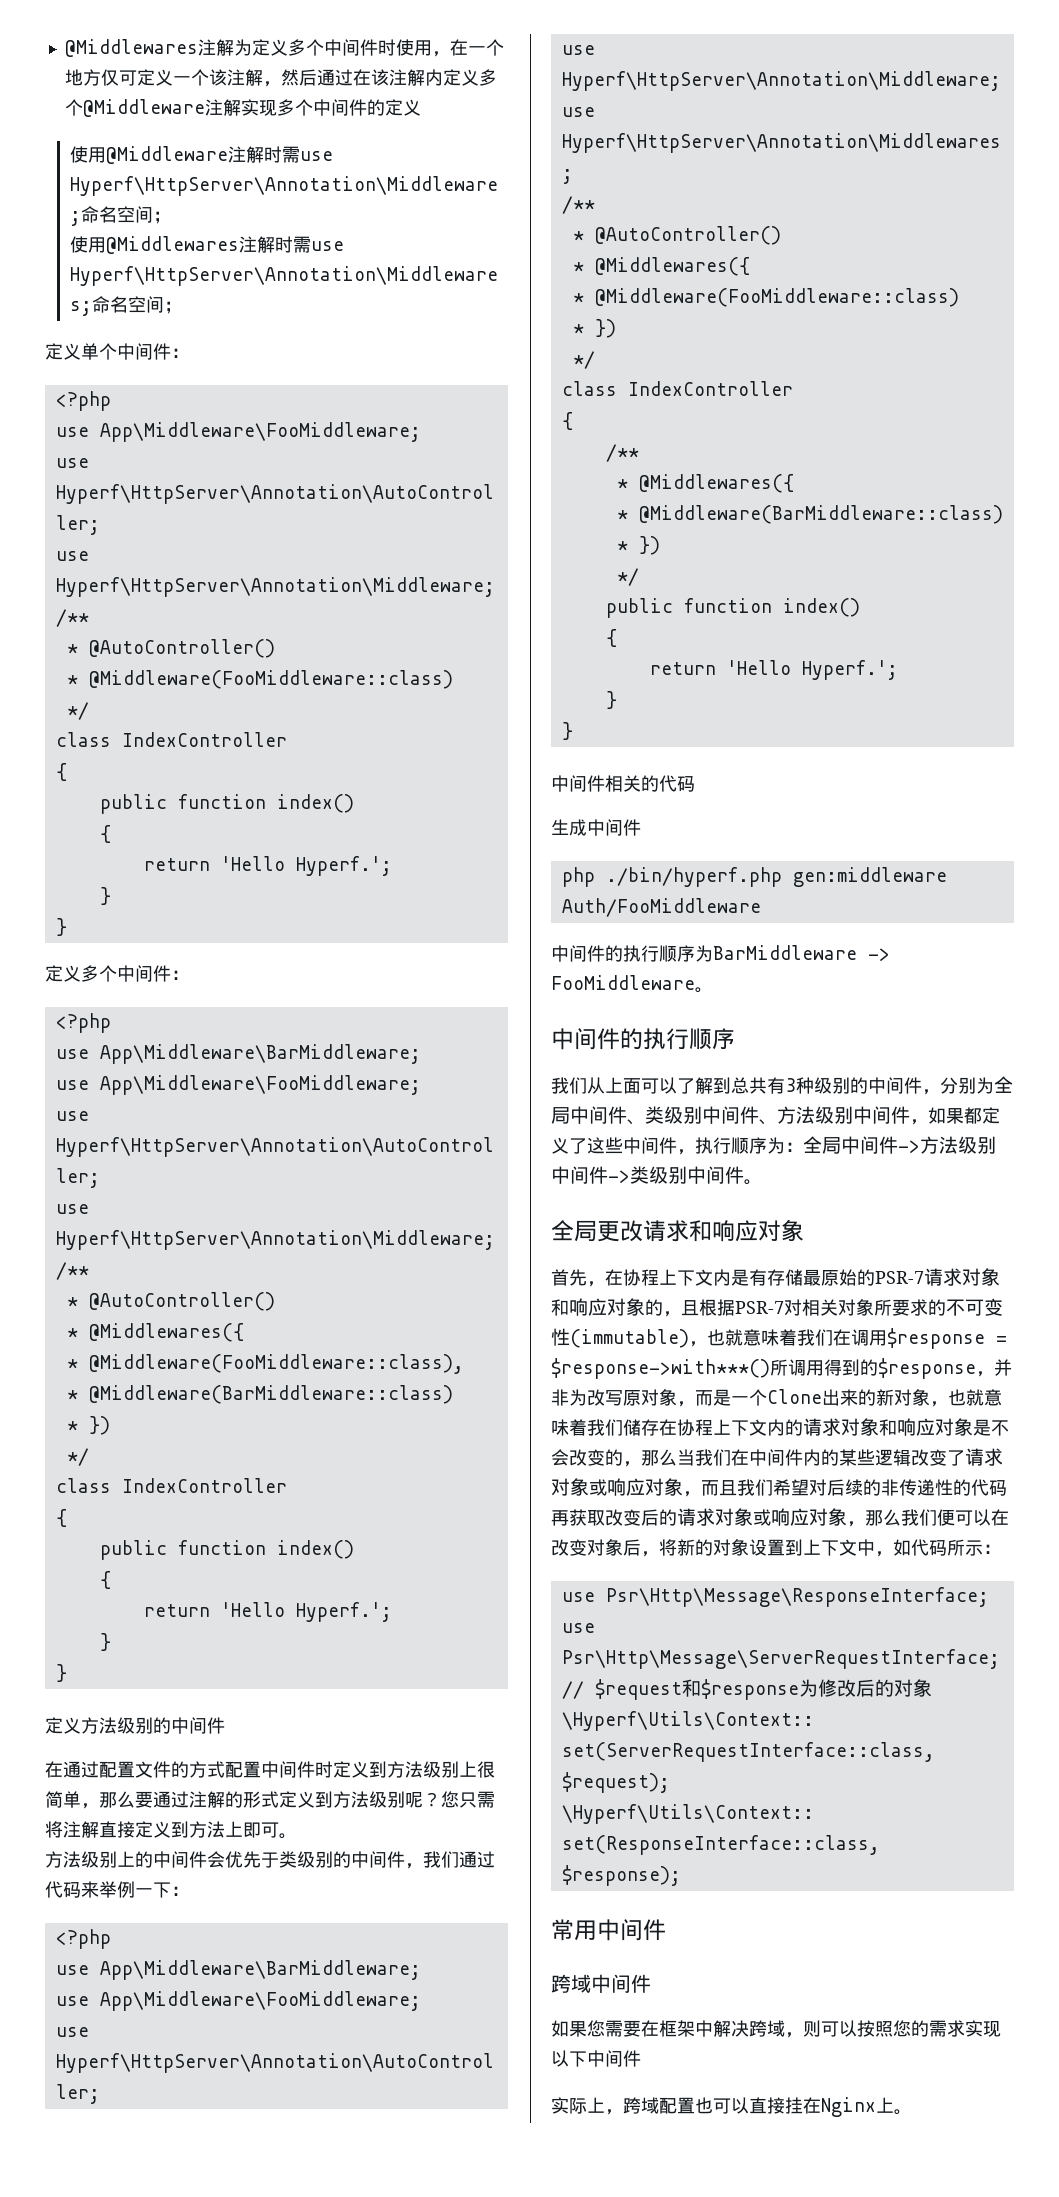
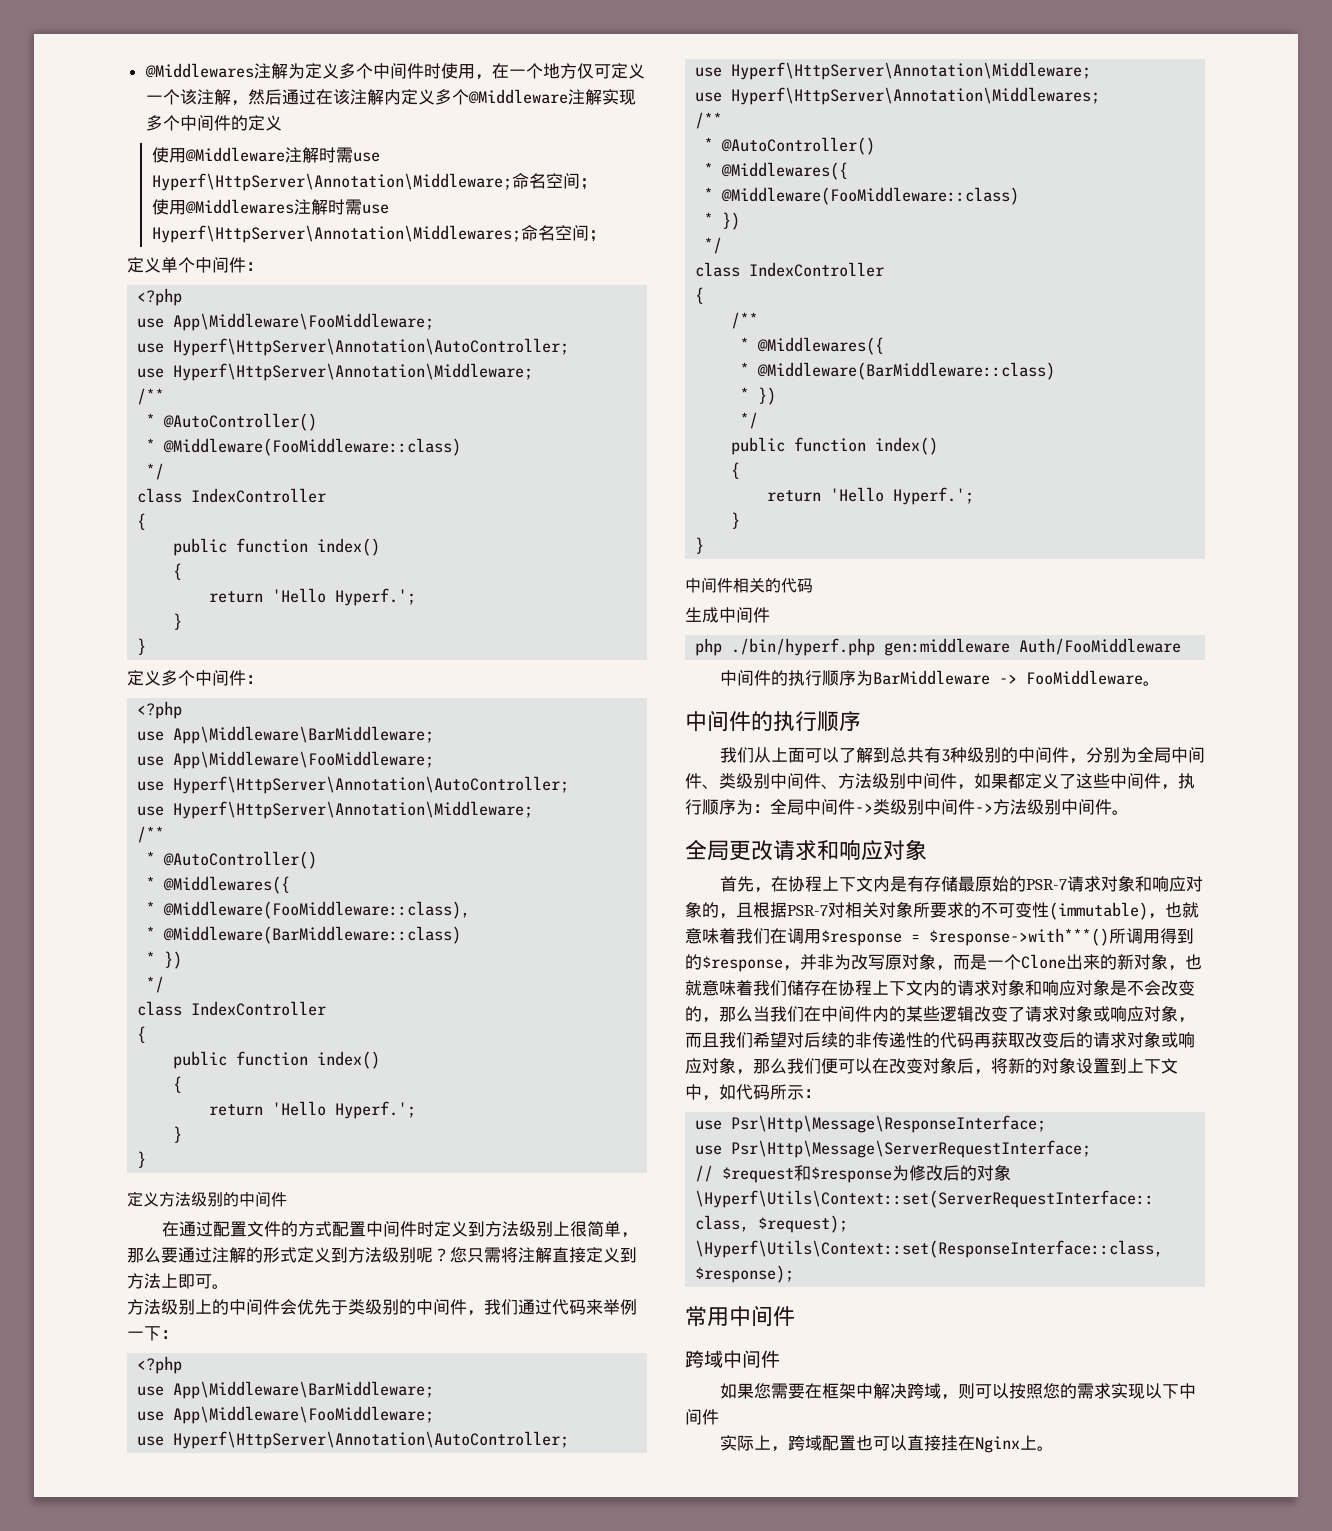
[920,1136,958,1154] 方法 -> [873,799,890,815] 类
[630,1166,649,1184] 类 -> [993,799,1027,815] 方法

